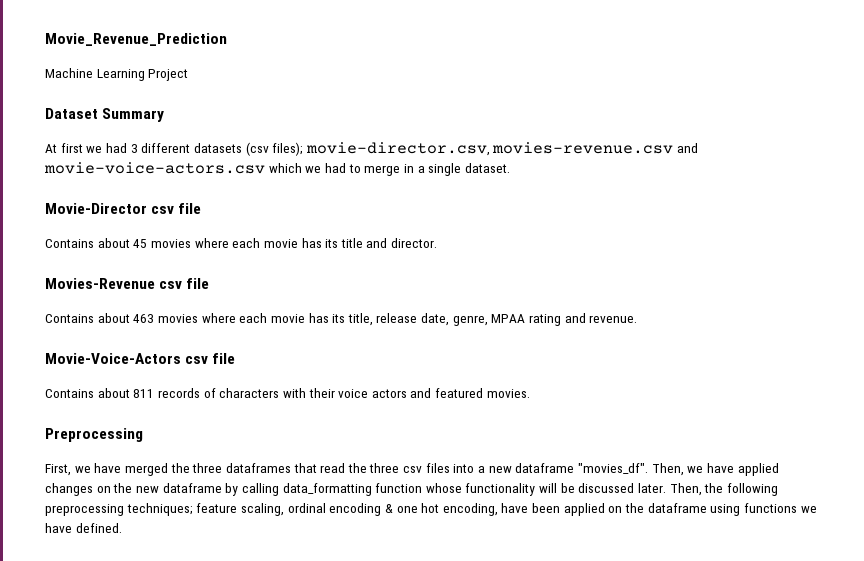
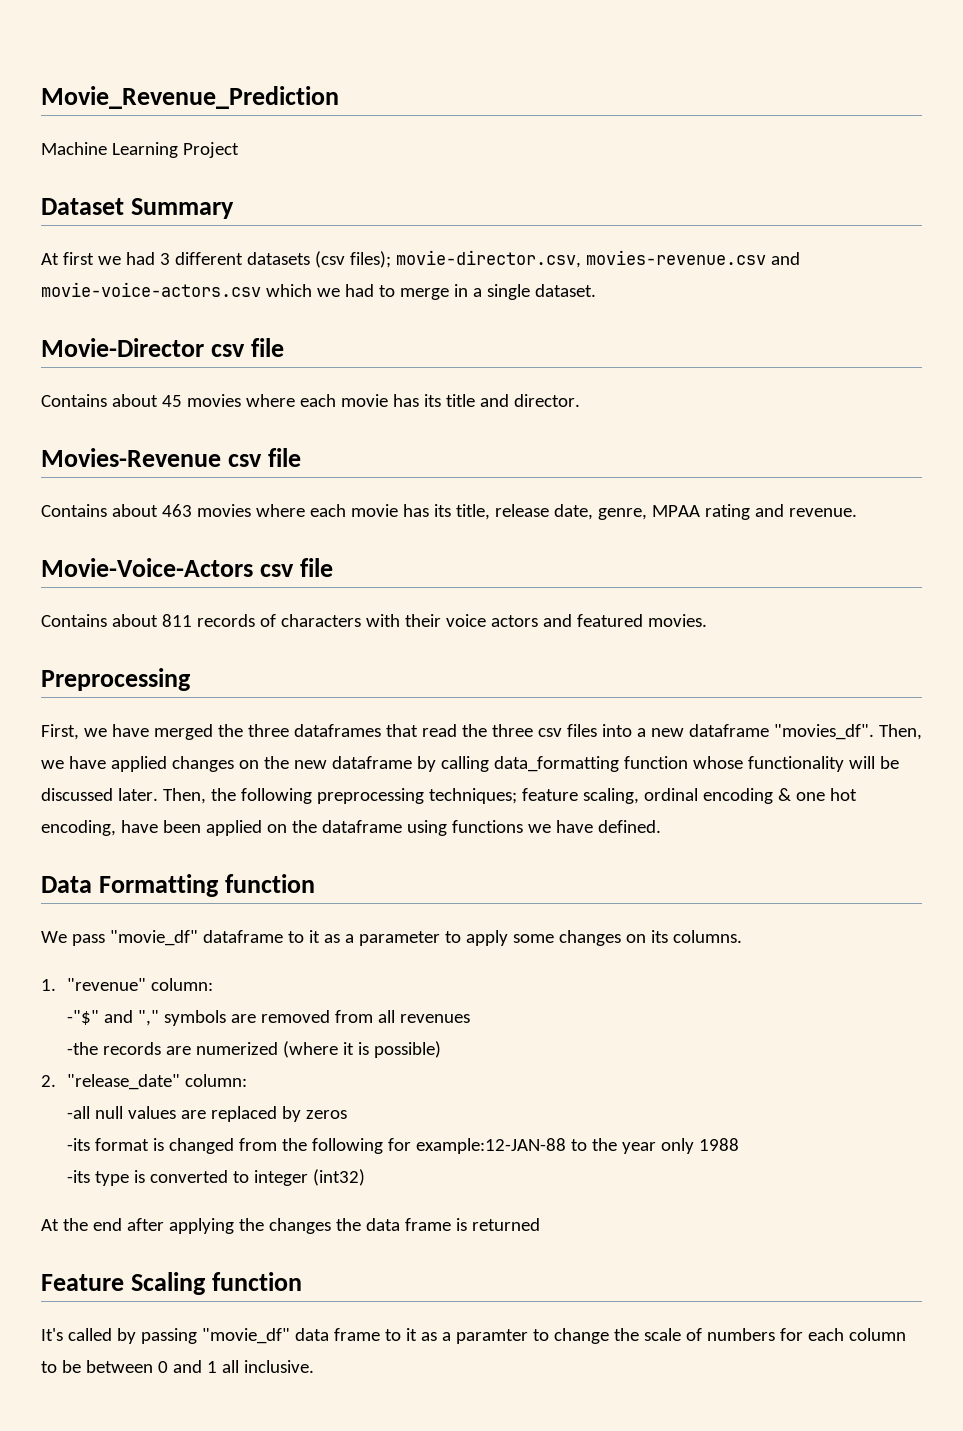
(122, 528) none -> [41,874,316,897] [41,930,742,946] [41,978,214,991] [67,1010,471,1026] [67,1041,442,1058] [41,1074,248,1090] [67,1106,348,1122] [67,1138,739,1154] [67,1169,366,1186] [41,1218,540,1234] [41,1272,303,1295] [41,1328,906,1344] [41,1360,314,1373] // Data Formatting function // We pass "movie_df" dataframe to it as a parameter to apply some changes on its columns. // 1. "revenue" column: // -"$" and "," symbols are removed from all revenues // -the records are numerized (where it is possible) // 2. "release_date" column: // -all null values are replaced by zeros // -its format is changed from the following for example:12-JAN-88 to the year only 1988 // -its type is converted to integer (int32) // At the end after applying the changes the data frame is returned // Feature Scaling function // It's called by passing "movie_df" data frame to it as a paramter to change the scale of numbers for each column to be between 0 and 1 all inclusive.

